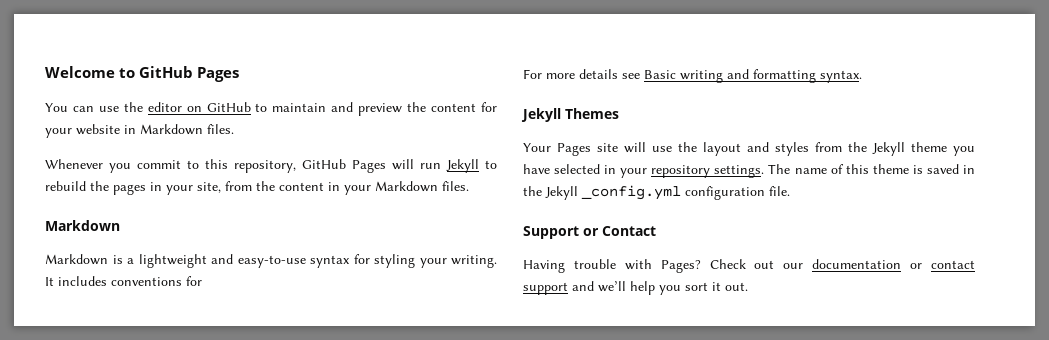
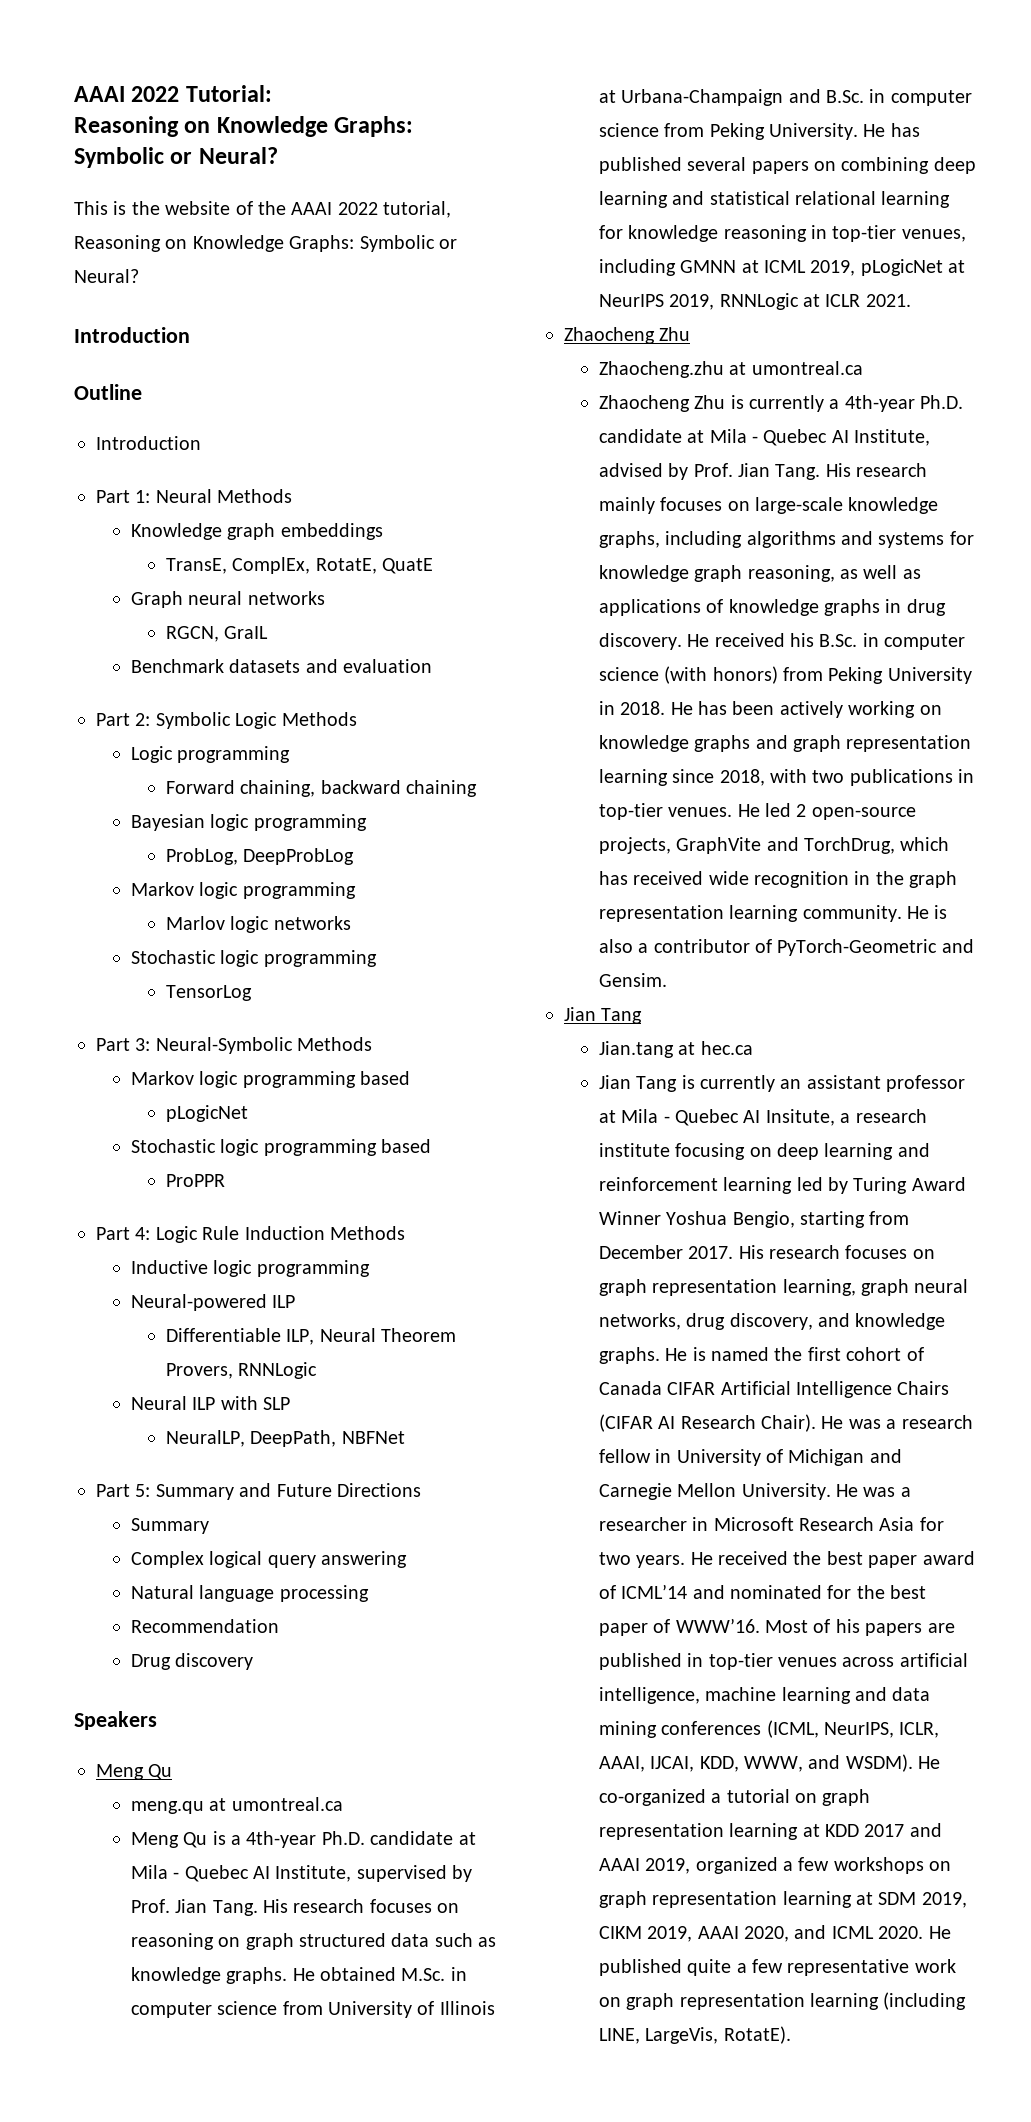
[45,66,240,82] [45,102,497,116] [45,124,234,138] [45,159,497,173] [45,181,469,195] [45,220,120,231] [45,254,497,268] [45,276,202,286] [523,69,862,83] [521,108,619,122] [523,142,975,156] [523,164,976,178] [523,185,790,200] [523,226,656,239] [523,259,975,273] [523,281,748,295] Welcome to GitHub Pages // You can use the editor on GitHub to maintain and preview the content for your website in Markdown files. // Whenever you commit to this repository, GitHub Pages will run Jekyll to rebuild the pages in your site, from the content in your Markdown files. // Markdown // Markdown is a lightweight and easy-to-use syntax for styling your writing. It includes conventions for // For more details see Basic writing and formatting syntax. // Jekyll Themes // Your Pages site will use the layout and styles from the Jekyll theme you have selected in your repository settings. The name of this theme is saved in the Jekyll _config.yml configuration file. // Support or Contact // Having trouble with Pages? Check out our documentation or contact support and we’ll help you sort it out. -> [74,85,272,102] [74,116,414,137] [74,147,278,168] [74,201,452,218] [74,235,457,252] [74,269,139,283] [74,327,190,343] [74,384,142,400] [96,436,201,450] [96,489,293,503] [130,523,383,540] [165,557,433,574] [130,591,325,608] [165,626,269,642] [130,659,433,673] [96,712,357,729] [130,746,291,763] [165,780,477,797] [130,814,367,831] [165,848,355,865] [130,882,356,899] [165,916,351,933] [130,950,377,967] [165,985,252,1001] [96,1037,373,1054] [130,1071,411,1088] [165,1105,248,1122] [130,1139,432,1156] [165,1174,225,1187] [96,1226,405,1243] [130,1260,370,1277] [130,1294,296,1311] [165,1328,456,1345] [165,1362,318,1379] [130,1396,291,1410] [165,1430,405,1447] [96,1483,421,1500] [130,1518,209,1534] [130,1551,408,1568] [130,1585,369,1602] [130,1619,279,1633] [130,1653,254,1670] [74,1711,157,1730] [96,1764,173,1780] [130,1797,343,1814] [130,1831,476,1848] [130,1865,473,1882] [130,1899,460,1916] [130,1933,497,1950] [130,1967,467,1984] [130,2001,495,2018] [598,89,972,106] [598,123,920,140] [598,157,976,174] [598,191,951,208] [598,225,966,242] [598,259,966,276] [598,293,911,310] [564,327,691,344] [598,361,863,378] [598,395,964,412] [598,429,931,446] [598,463,928,480] [598,497,939,514] [598,531,974,548] [598,565,921,582] [598,599,946,616] [598,633,966,650] [598,666,972,684] [598,701,942,718] [598,735,972,752] [598,769,975,786] [598,803,916,820] [598,837,950,854] [598,871,958,888] [598,905,948,922] [598,939,974,956] [598,973,667,987] [564,1007,643,1024] [598,1041,753,1058] [598,1075,966,1092] [598,1109,927,1126] [598,1143,930,1160] [598,1177,966,1194] [598,1211,910,1228] [598,1245,935,1259] [598,1279,969,1296] [598,1313,946,1330] [598,1347,924,1364] [598,1381,950,1398] [598,1414,973,1432] [598,1449,902,1466] [598,1483,911,1500] [598,1517,944,1531] [598,1551,975,1568] [598,1584,927,1599] [598,1618,955,1636] [598,1653,968,1670] [598,1687,931,1704] [598,1720,940,1738] [598,1754,941,1772] [598,1789,871,1806] [598,1823,942,1840] [598,1857,952,1874] [598,1891,967,1908] [598,1925,951,1942] [598,1959,956,1976] [598,1992,967,2010] [598,2026,791,2044] AAAI 2022 Tutorial: // Reasoning on Knowledge Graphs: Symbolic or Neural? // This is the website of the AAAI 2022 tutorial, Reasoning on Knowledge Graphs: Symbolic or Neural? // Introduction // Outline // Introduction // Part 1: Neural Methods // Knowledge graph embeddings // TransE, ComplEx, RotatE, QuatE // Graph neural networks // RGCN, GraIL // Benchmark datasets and evaluation // Part 2: Symbolic Logic Methods // Logic programming // Forward chaining, backward chaining // Bayesian logic programming // ProbLog, DeepProbLog // Markov logic programming // Marlov logic networks // Stochastic logic programming // TensorLog // Part 3: Neural-Symbolic Methods // Markov logic programming based // pLogicNet // Stochastic logic programming based // ProPPR // Part 4: Logic Rule Induction Methods // Inductive logic programming // Neural-powered ILP // Differentiable ILP, Neural Theorem Provers, RNNLogic // Neural ILP with SLP // NeuralLP, DeepPath, NBFNet // Part 5: Summary and Future Directions // Summary // Complex logical query answering // Natural language processing // Recommendation // Drug discovery // Speakers // Meng Qu // meng.qu at umontreal.ca // Meng Qu is a 4th-year Ph.D. candidate at Mila - Quebec AI Institute, supervised by Prof. Jian Tang. His research focuses on reasoning on graph structured data such as knowledge graphs. He obtained M.Sc. in computer science from University of Illinois at Urbana-Champaign and B.Sc. in computer science from Peking University. He has published several papers on combining deep learning and statistical relational learning for knowledge reasoning in top-tier venues, including GMNN at ICML 2019, pLogicNet at NeurIPS 2019, RNNLogic at ICLR 2021. // Zhaocheng Zhu // Zhaocheng.zhu at umontreal.ca // Zhaocheng Zhu is currently a 4th-year Ph.D. candidate at Mila - Quebec AI Institute, advised by Prof. Jian Tang. His research mainly focuses on large-scale knowledge graphs, including algorithms and systems for knowledge graph reasoning, as well as applications of knowledge graphs in drug discovery. He received his B.Sc. in computer science (with honors) from Peking University in 2018. He has been actively working on knowledge graphs and graph representation learning since 2018, with two publications in top-tier venues. He led 2 open-source projects, GraphVite and TorchDrug, which has received wide recognition in the graph representation learning community. He is also a contributor of PyTorch-Geometric and Gensim. // Jian Tang // Jian.tang at hec.ca // Jian Tang is currently an assistant professor at Mila - Quebec AI Insitute, a research institute focusing on deep learning and reinforcement learning led by Turing Award Winner Yoshua Bengio, starting from December 2017. His research focuses on graph representation learning, graph neural networks, drug discovery, and knowledge graphs. He is named the first cohort of Canada CIFAR Artificial Intelligence Chairs (CIFAR AI Research Chair). He was a research fellow in University of Michigan and Carnegie Mellon University. He was a researcher in Microsoft Research Asia for two years. He received the best paper award of ICML’14 and nominated for the best paper of WWW’16. Most of his papers are published in top-tier venues across artificial intelligence, machine learning and data mining conferences (ICML, NeurIPS, ICLR, AAAI, IJCAI, KDD, WWW, and WSDM). He co-organized a tutorial on graph representation learning at KDD 2017 and AAAI 2019, organized a few workshops on graph representation learning at SDM 2019, CIKM 2019, AAAI 2020, and ICML 2020. He published quite a few representative work on graph representation learning (including LINE, LargeVis, RotatE).

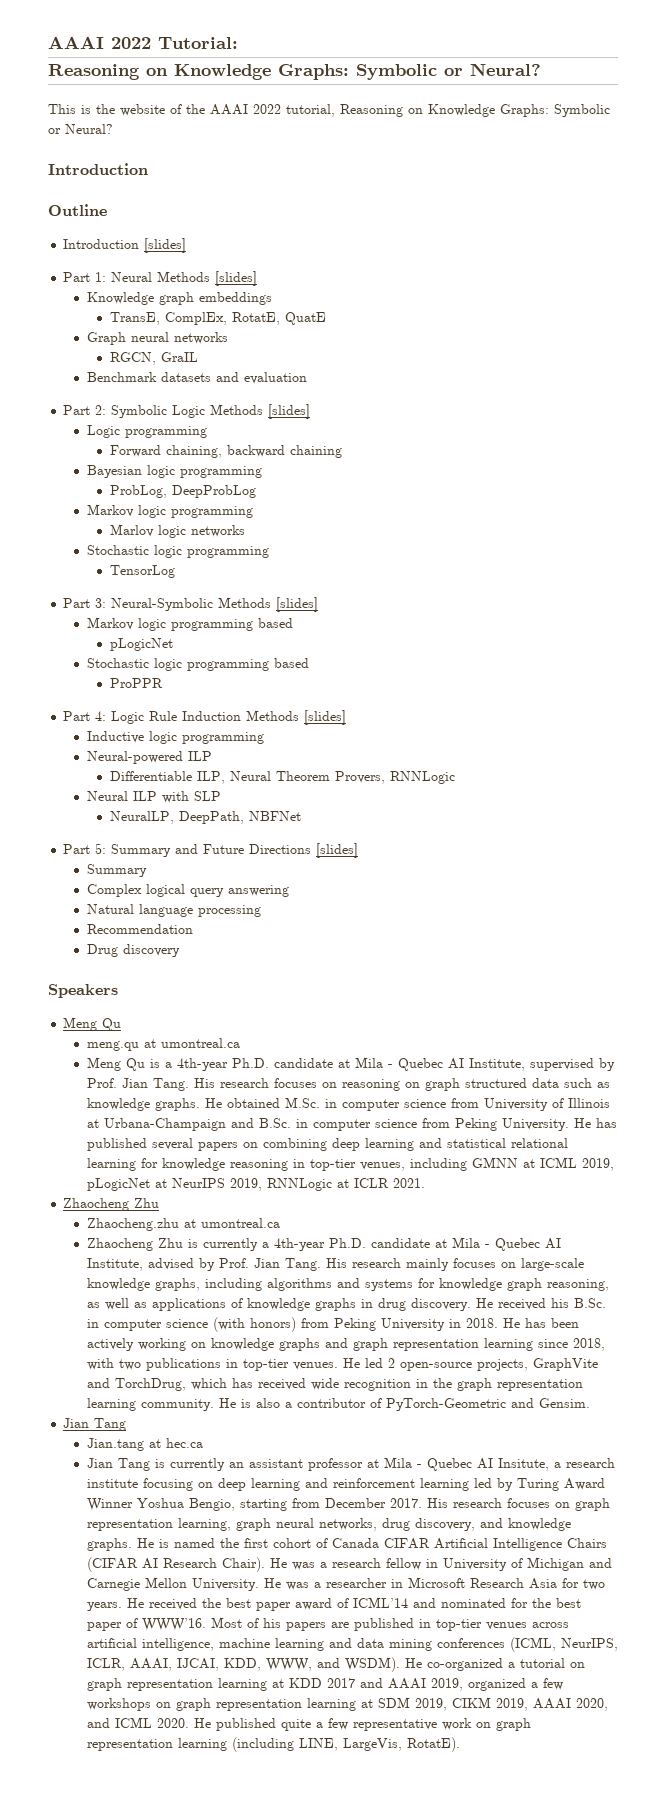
(201, 443) none -> [144,238,187,253] [slides]
(293, 496) none -> [215,271,258,286] [slides]
(357, 719) none -> [268,404,311,419] [slides]
(373, 1044) none -> [276,597,319,612] [slides]
(405, 1233) none -> [304,710,347,725] [slides]
(421, 1490) none -> [316,843,359,858] [slides]

